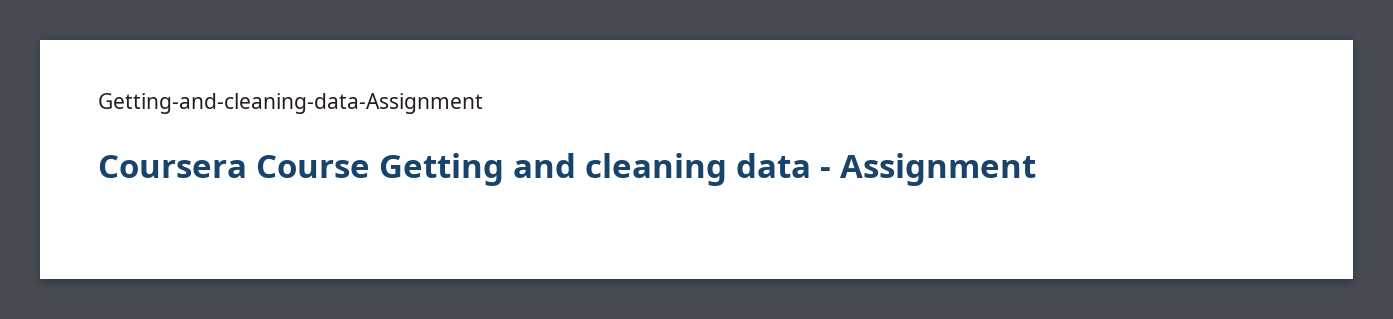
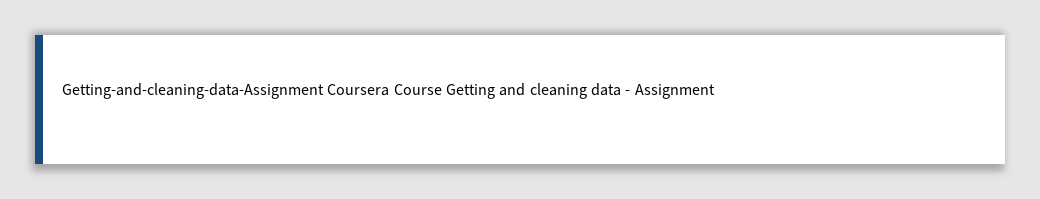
(483, 103) // -> (324, 91) none

